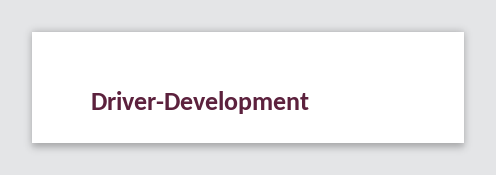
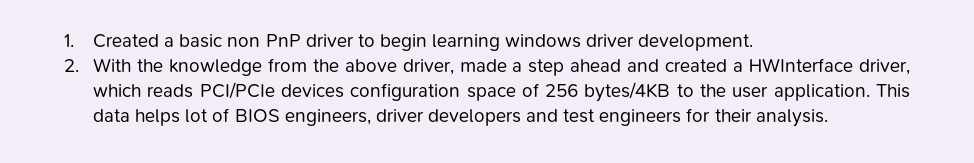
[91,91,309,114] Driver-Development -> [64,34,754,51] [64,58,911,76] [92,82,911,102] [92,108,828,127] 1. Created a basic non PnP driver to begin learning windows driver development. // 2. With the knowledge from the above driver, made a step ahead and created a HWInterface driver, which reads PCI/PCIe devices configuration space of 256 bytes/4KB to the user application. This data helps lot of BIOS engineers, driver developers and test engineers for their analysis.

